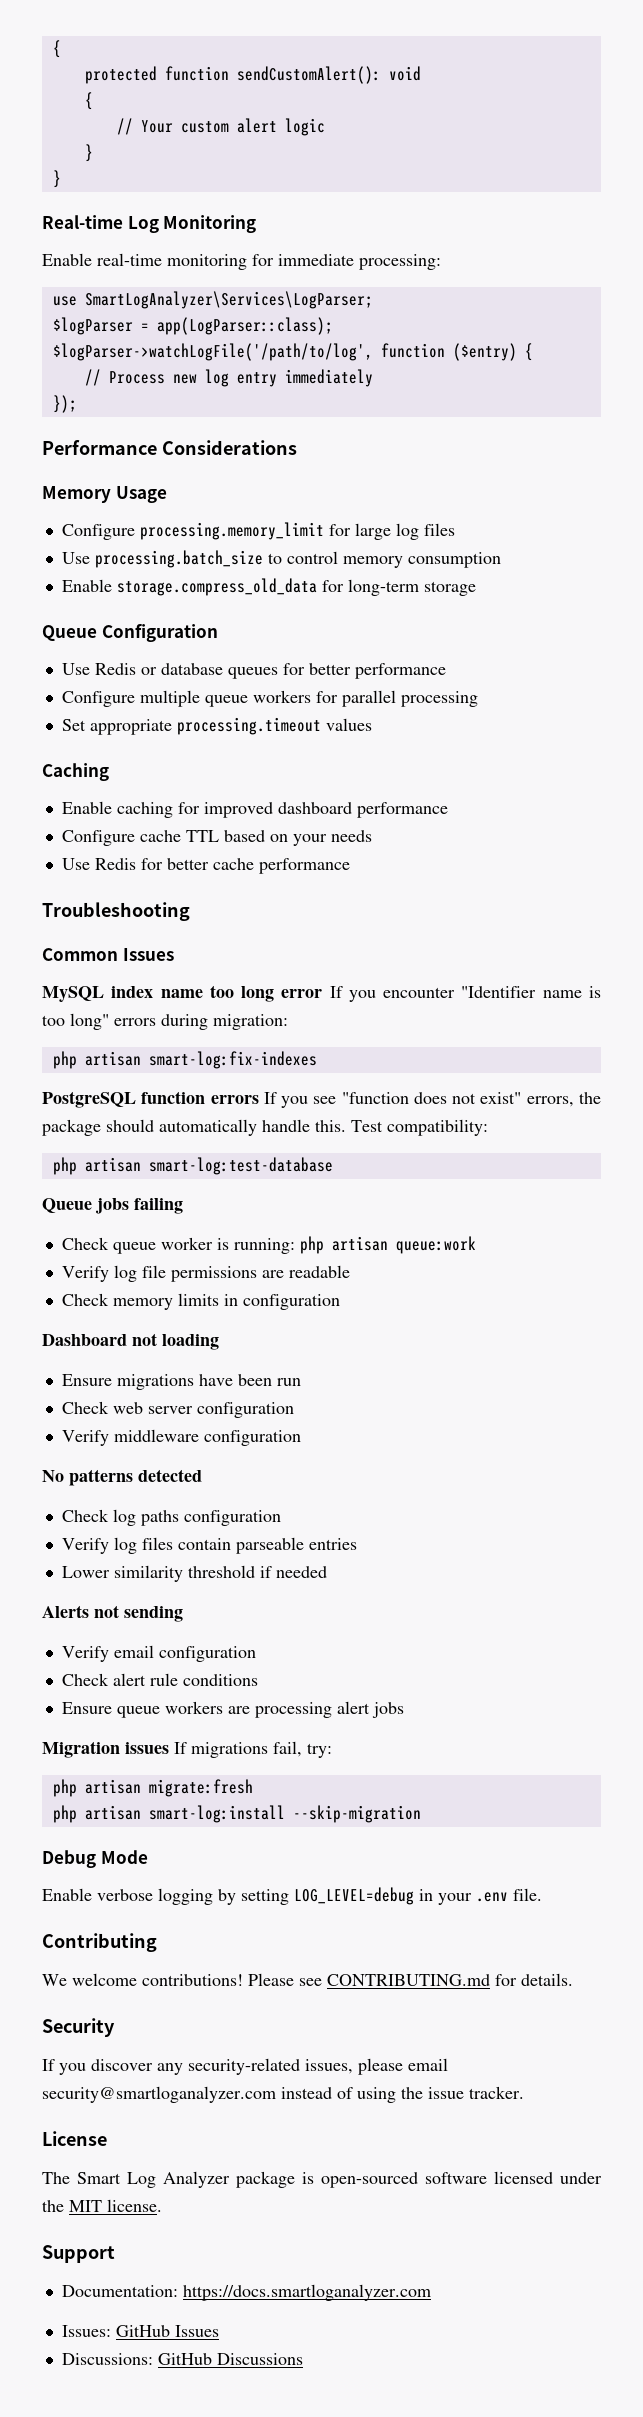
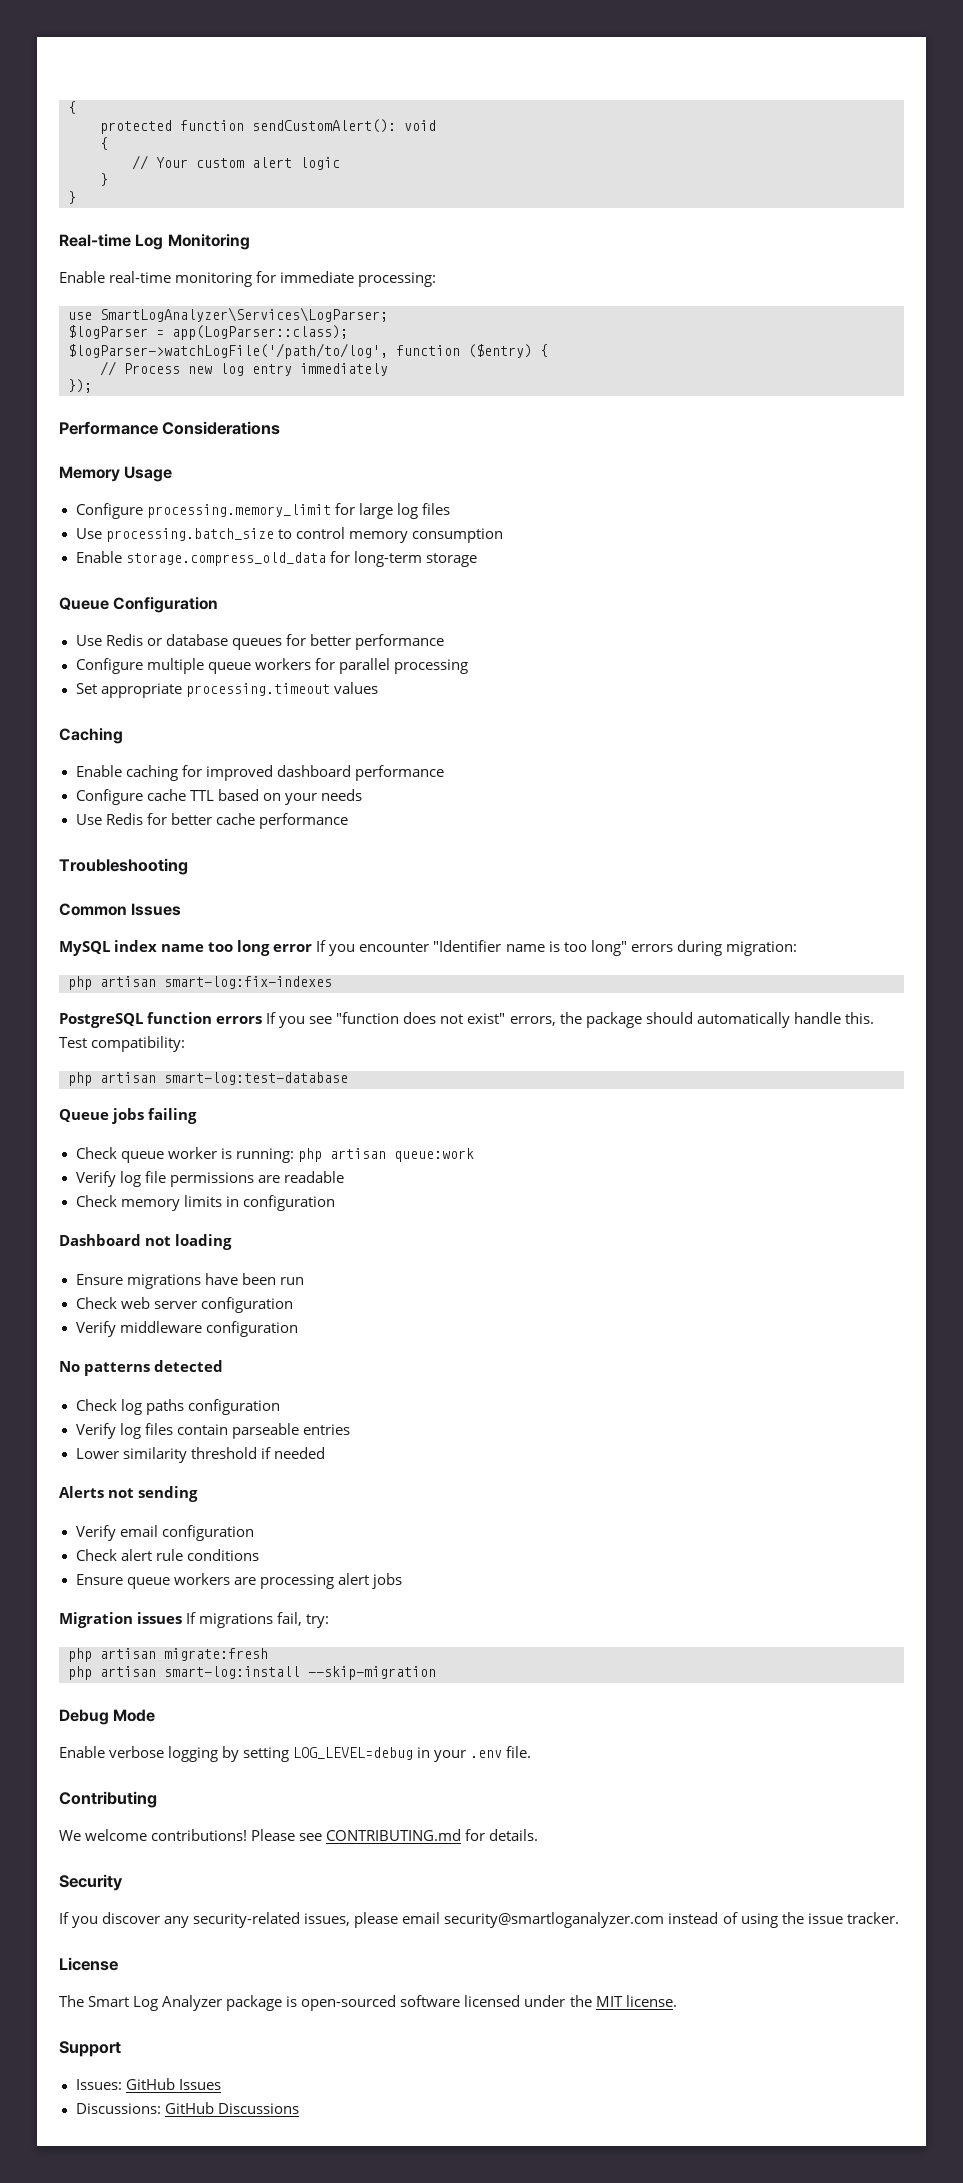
[61,2284,431,2301] // Documentation: https://docs.smartloganalyzer.com -> (121, 2049) none

